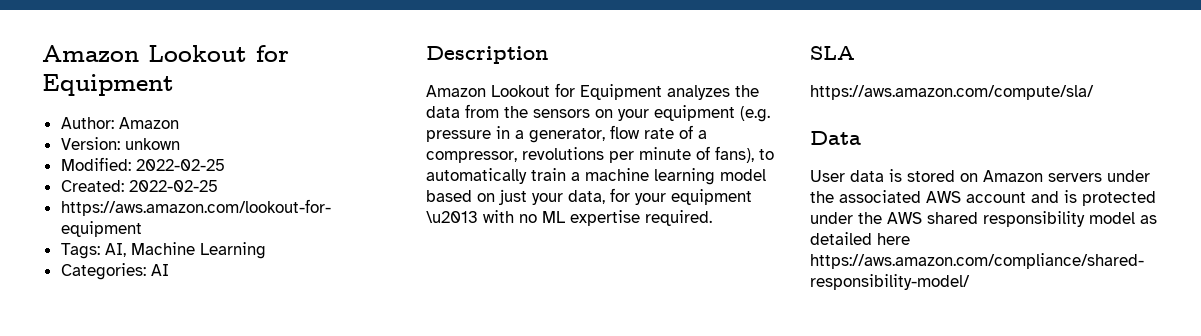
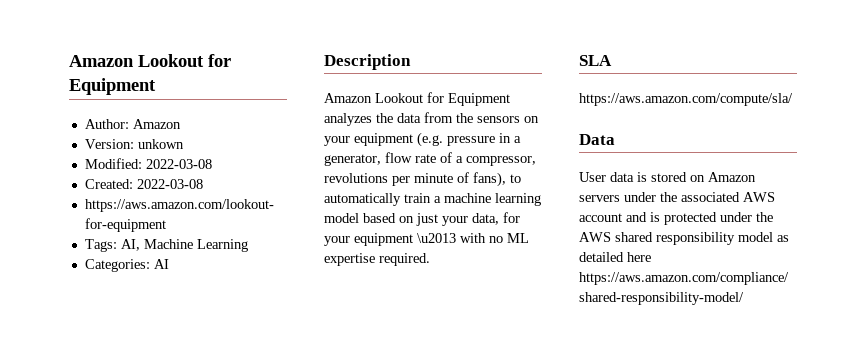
[135,159,225,171] 2022-02-25 -> [145,159,212,169] 2022-03-08
[128,180,218,192] 2022-02-25 -> [136,179,203,189] 2022-03-08

